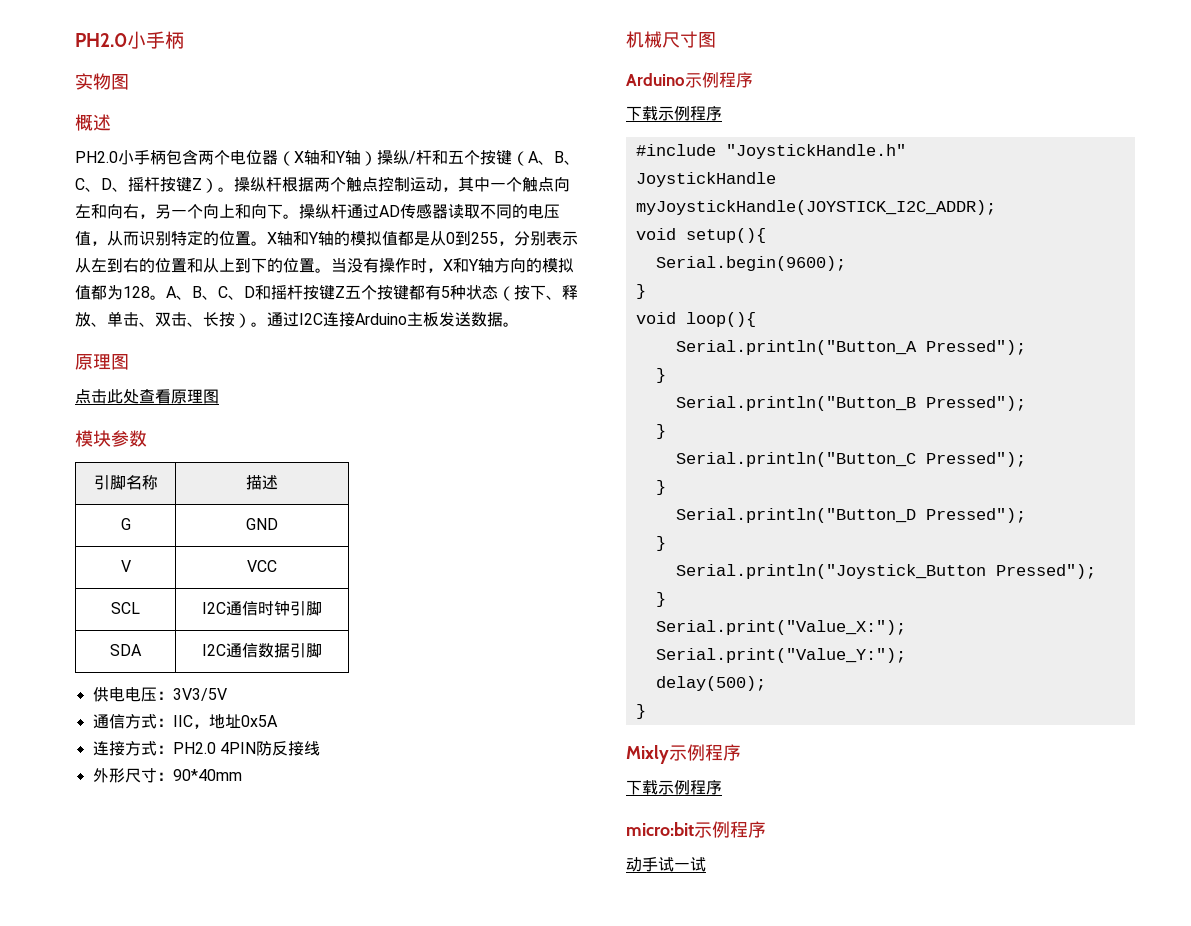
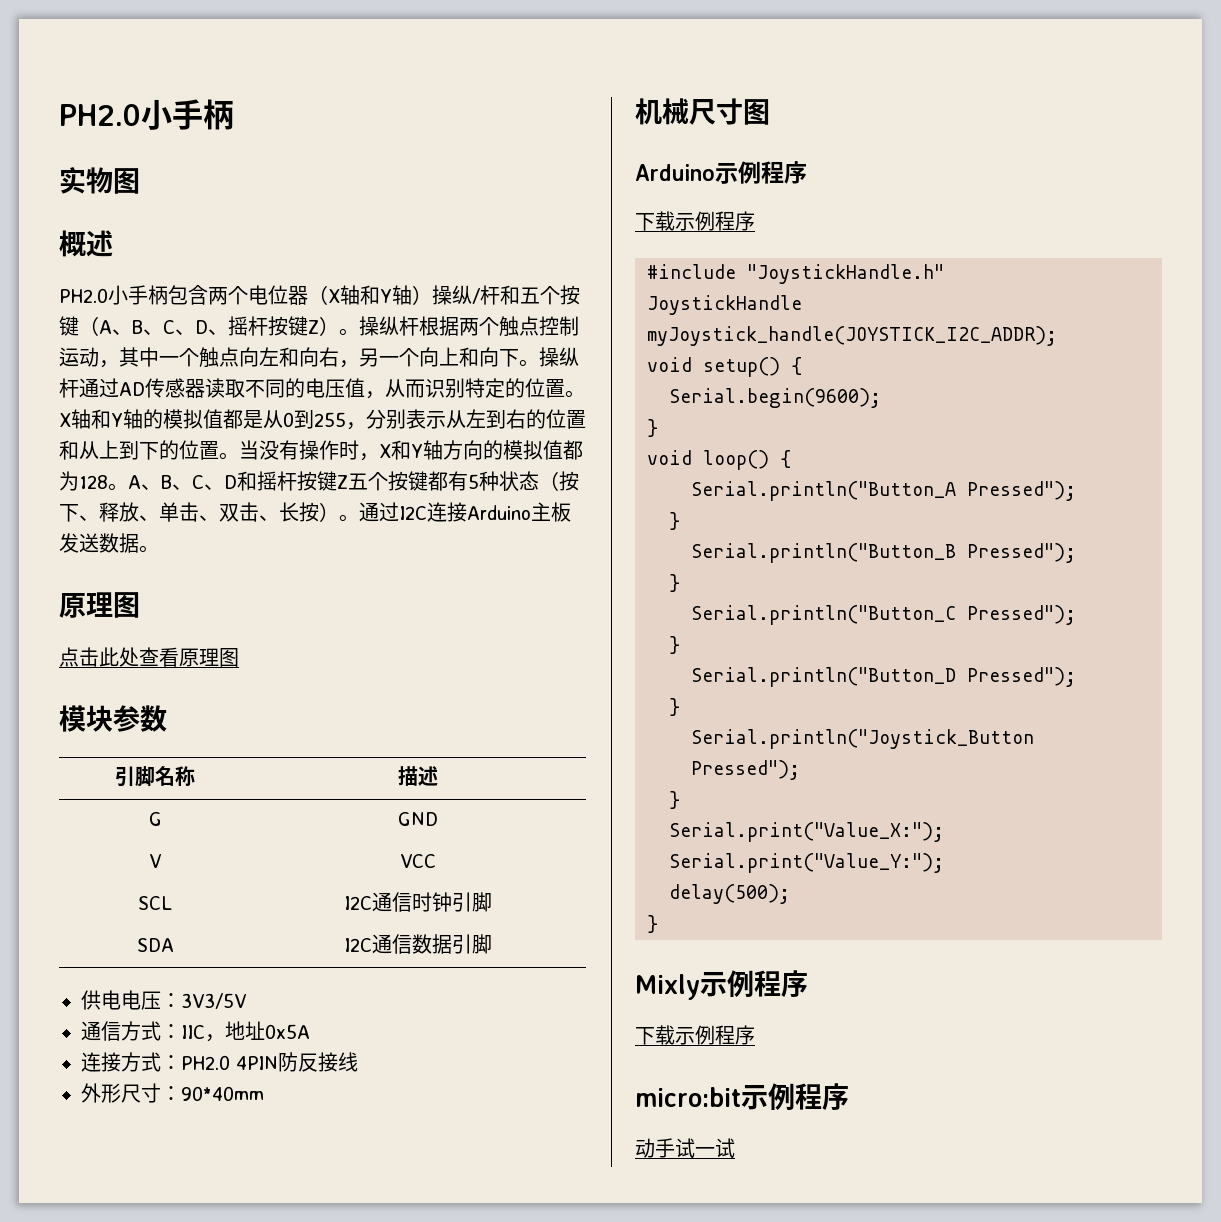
[635,200,996,215] [635,228,766,243] myJoystickHandle(JOYSTICK_I2C_ADDR); // void setup(){ -> [647,326,1057,346] [647,357,802,377] myJoystick_handle(JOYSTICK_I2C_ADDR); // void setup() {
[685,312,756,327] loop(){ -> [703,450,791,470] loop() {

